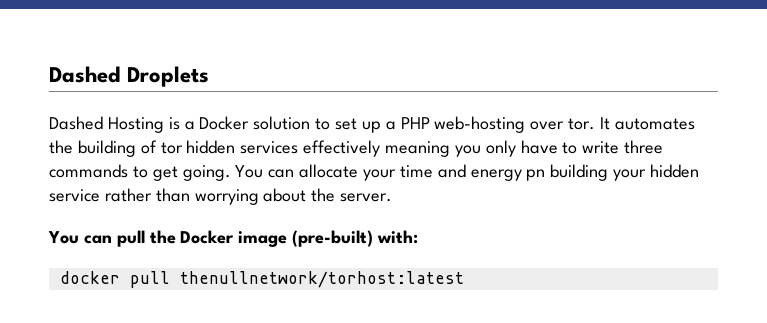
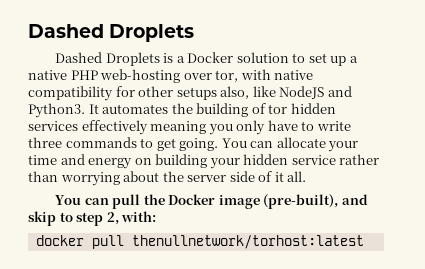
[107,117,164,133] Hosting -> [105,52,160,66] Droplets
(396, 125) none -> [28,70,67,80] native
[568,118,596,130] tor. -> [215,69,314,82] [28,86,352,101] [28,103,85,118] tor, with native compatibility for other setups also, like NodeJS and Python3.
[526,169,546,181] pn -> [134,158,152,165] on
[340,193,393,202] server. -> [187,171,307,182] server side of it all.
[292,230,374,247] (pre-built) -> [263,194,368,209] [28,211,119,226] (pre-built), and skip to step 2,

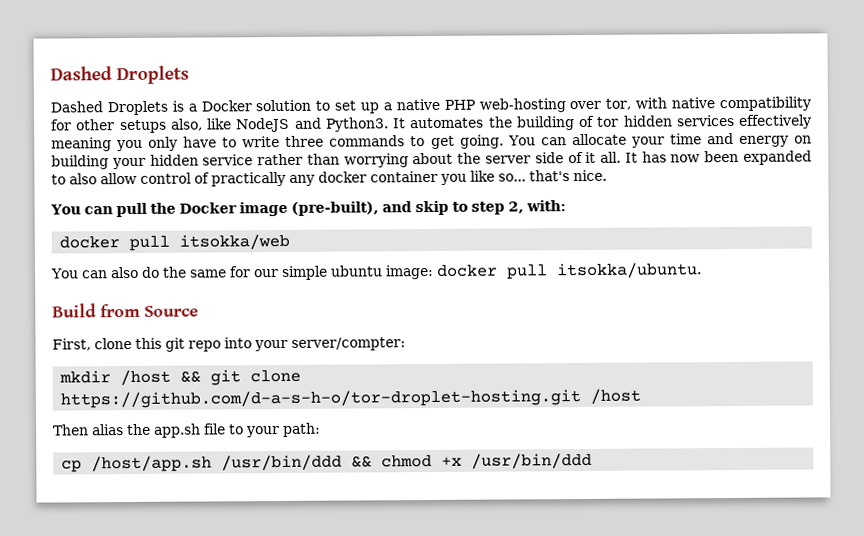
(307, 176) none -> [624,150,813,165] [51,169,607,187] It has now been expanded to also allow control of practically any docker container you like so... that's nice.
[131,235,364,249] thenullnetwork/torhost:latest -> [179,233,291,250] [50,262,702,281] [52,303,199,318] [52,337,406,352] [59,369,302,386] [60,388,642,409] [53,422,321,438] [61,452,593,473] itsokka/web // You can also do the same for our simple ubuntu image: docker pull itsokka/ubuntu. // Build from Source // First, clone this git repo into your server/compter: // mkdir /host && git clone https://github.com/d-a-s-h-o/tor-droplet-hosting.git /host // Then alias the app.sh file to your path: // cp /host/app.sh /usr/bin/ddd && chmod +x /usr/bin/ddd

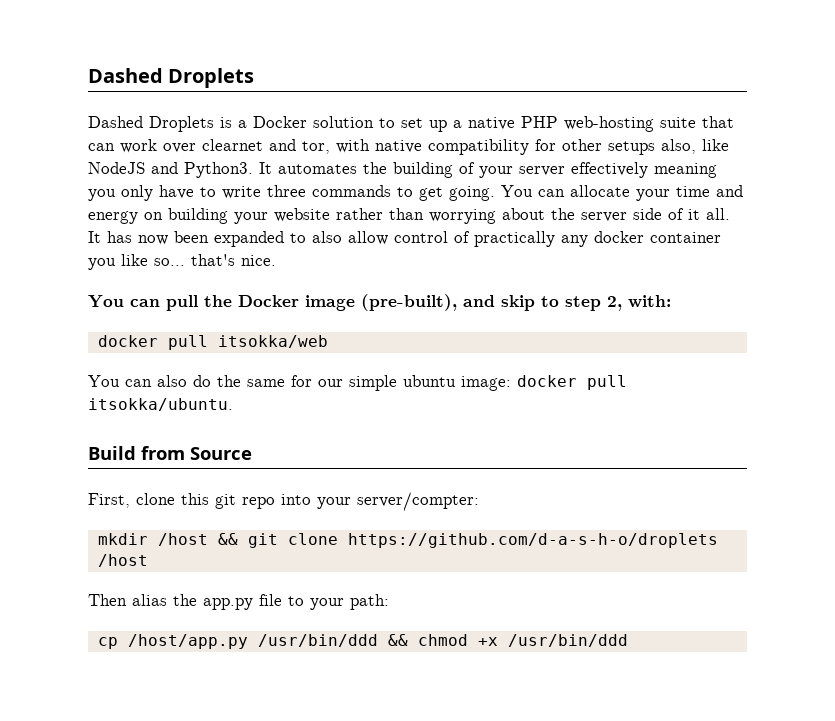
[569,100,602,110] over -> [660,116,734,128] [88,139,296,153] suite that can work over clearnet and
[597,114,735,127] tor hidden services -> [479,166,565,178] your server
[149,154,254,166] hidden service -> [274,208,330,222] website
[60,389,582,409] https://github.com/d-a-s-h-o/tor-droplet-hosting.git -> [347,533,718,548] https://github.com/d-a-s-h-o/droplets
[154,423,201,438] app.sh -> [203,598,253,610] app.py
[91,455,213,473] /host/app.sh -> [127,634,248,649] /host/app.py

